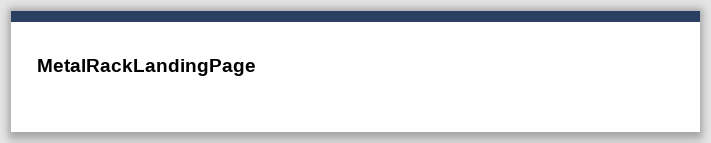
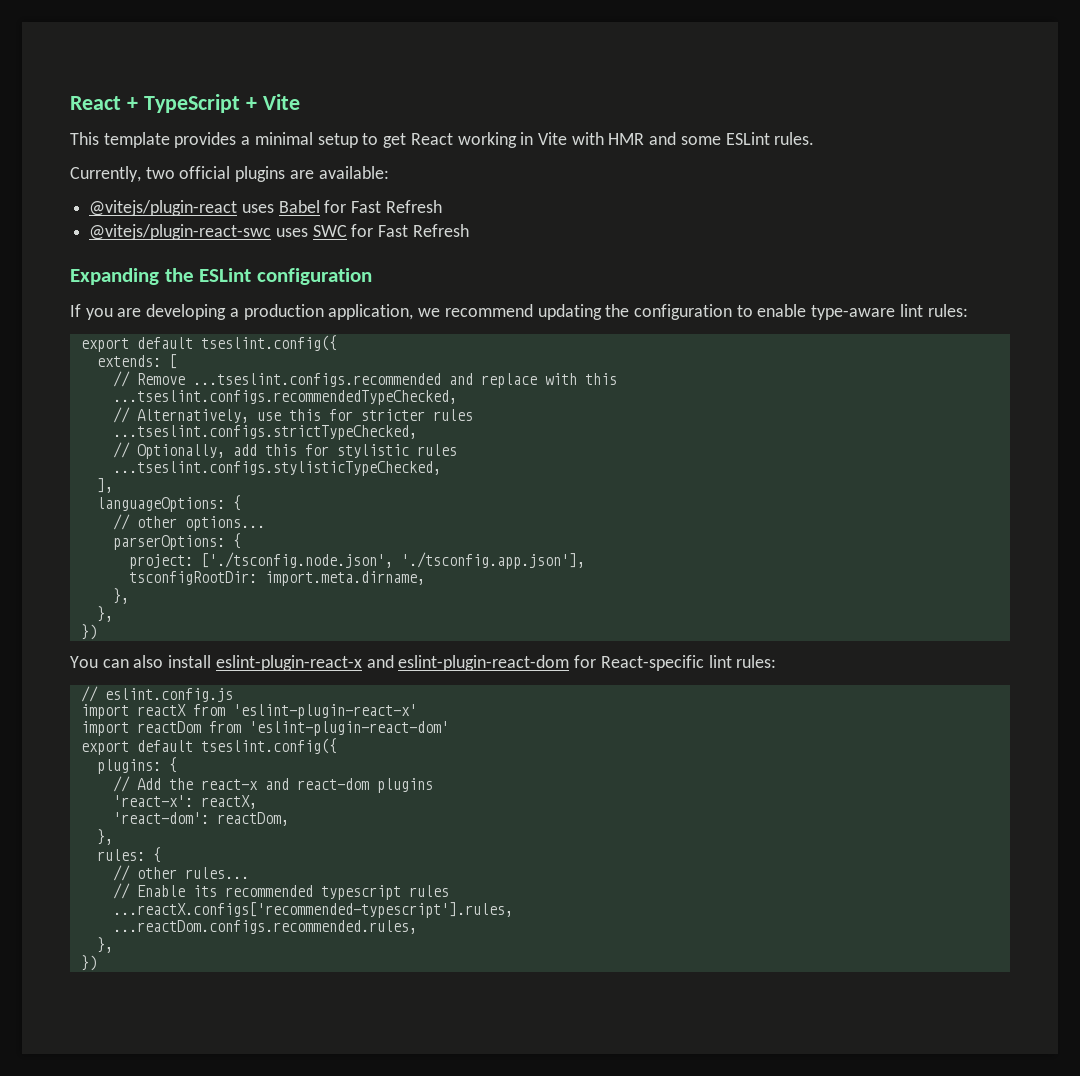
[37,59,256,76] MetalRackLandingPage -> [70,94,300,113] [70,132,815,148] [70,166,389,182] [89,200,442,216] [89,224,469,240] [70,268,372,285] [70,304,968,320] [80,335,337,352] [96,354,177,369] [112,371,617,388] [112,390,457,405] [112,407,473,423] [112,425,417,440] [112,442,457,459] [112,461,441,476] [96,478,113,493] [96,495,241,512] [112,514,265,531] [112,533,241,550] [128,552,585,569] [128,571,425,586] [112,588,129,604] [96,606,113,622] [80,624,97,640] [70,655,777,671] [80,686,233,702] [80,704,417,719] [80,721,449,736] [80,738,337,755] [96,757,177,774] [112,776,433,793] [112,795,257,809] [112,812,289,826] [96,829,113,845] [96,847,161,863] [112,865,249,881] [112,883,449,900] [112,902,513,918] [112,920,417,934] [96,937,113,953] [80,955,97,971] React + TypeScript + Vite // This template provides a minimal setup to get React working in Vite with HMR and some ESLint rules. // Currently, two official plugins are available: // @vitejs/plugin-react uses Babel for Fast Refresh // @vitejs/plugin-react-swc uses SWC for Fast Refresh // Expanding the ESLint configuration // If you are developing a production application, we recommend updating the configuration to enable type-aware lint rules: // export default tseslint.config({ // extends: [ // // Remove ...tseslint.configs.recommended and replace with this // ...tseslint.configs.recommendedTypeChecked, // // Alternatively, use this for stricter rules // ...tseslint.configs.strictTypeChecked, // // Optionally, add this for stylistic rules // ...tseslint.configs.stylisticTypeChecked, // ], // languageOptions: { // // other options... // parserOptions: { // project: ['./tsconfig.node.json', './tsconfig.app.json'], // tsconfigRootDir: import.meta.dirname, // }, // }, // }) // You can also install eslint-plugin-react-x and eslint-plugin-react-dom for React-specific lint rules: // // eslint.config.js // import reactX from 'eslint-plugin-react-x' // import reactDom from 'eslint-plugin-react-dom' // export default tseslint.config({ // plugins: { // // Add the react-x and react-dom plugins // 'react-x': reactX, // 'react-dom': reactDom, // }, // rules: { // // other rules... // // Enable its recommended typescript rules // ...reactX.configs['recommended-typescript'].rules, // ...reactDom.configs.recommended.rules, // }, // })

